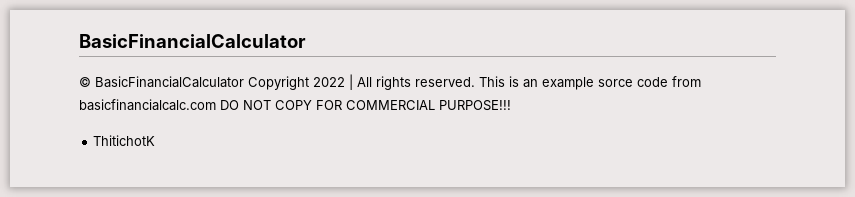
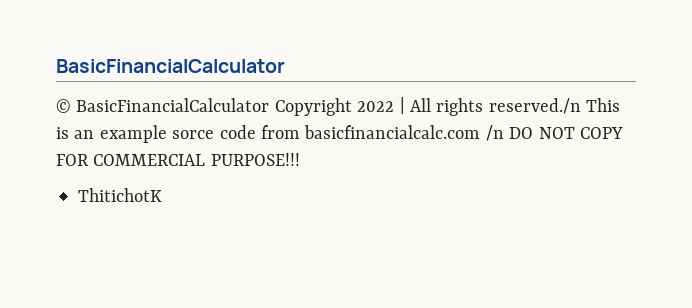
[415,77,475,87] reserved. -> [488,98,581,114] reserved./n
(216, 105) none -> [485,125,504,141] /n

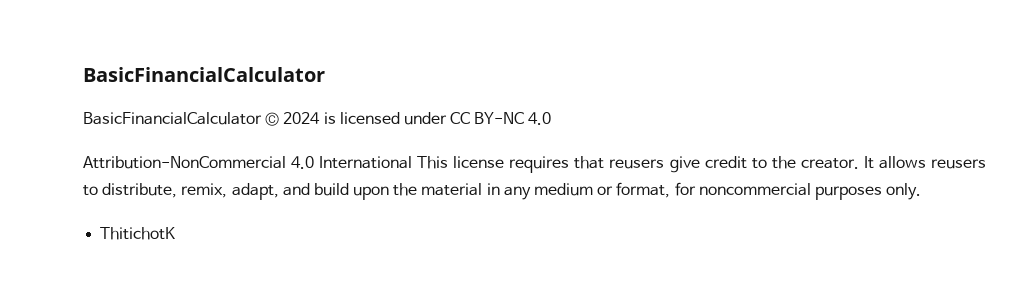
[56,97,621,116] [56,125,623,143] [56,153,300,166] © BasicFinancialCalculator Copyright 2022 | All rights reserved./n This is an example sorce code from basicfinancialcalc.com /n DO NOT COPY FOR COMMERCIAL PURPOSE!!! -> [83,112,552,126] [83,156,987,173] [83,182,922,200] BasicFinancialCalculator © 2024 is licensed under CC BY-NC 4.0 // Attribution-NonCommercial 4.0 International This license requires that reusers give credit to the creator. It allows reusers to distribute, remix, adapt, and build upon the material in any medium or format, for noncommercial purposes only.

